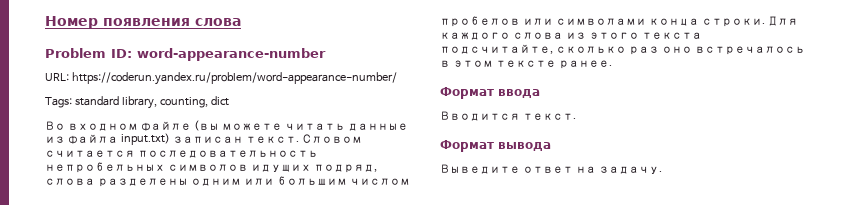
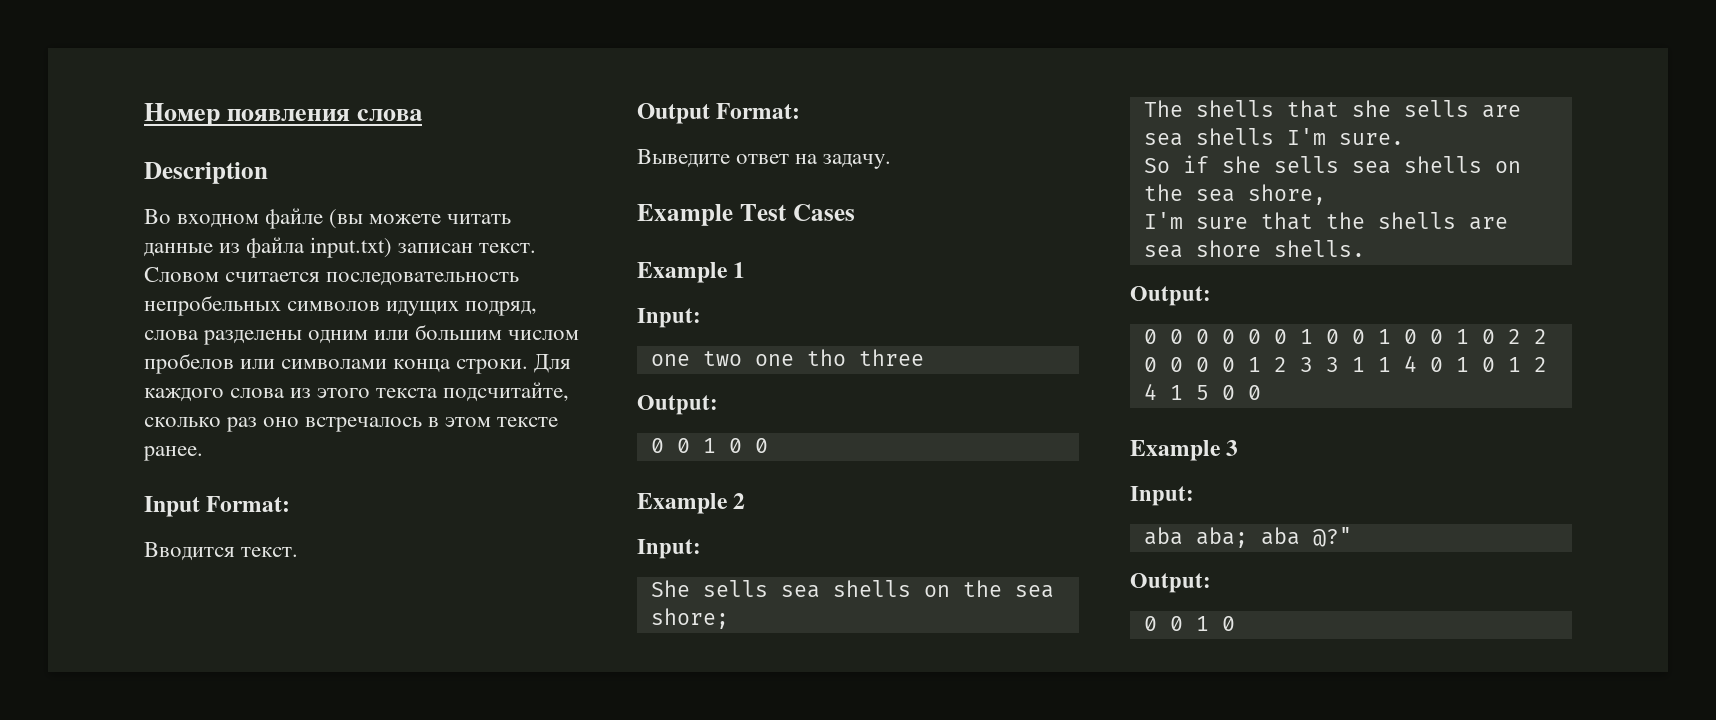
[45,48,326,61] [45,72,397,85] [45,96,229,109] Problem ID: word-appearance-number // URL: https://coderun.yandex.ru/problem/word-appearance-number/ // Tags: standard library, counting, dict -> [144,162,268,184] Description
[440,87,540,99] Формат ввода -> [144,496,291,517] Input Format:
[440,140,551,152] Формат вывода -> [637,103,801,124] Output Format:
(662, 170) none -> [637,204,855,226] [637,262,746,283] [637,308,701,328] [650,349,924,366] [637,395,718,415] [650,438,768,453] [637,493,746,514] [637,539,701,559] [650,580,1054,598] [650,608,729,629] [1143,100,1521,118] [1143,128,1404,146] [1143,155,1521,174] [1143,184,1326,205] [1143,212,1508,230] [1143,240,1365,258] [1130,286,1211,306] [1143,329,1547,344] [1143,355,1547,372] [1143,383,1261,400] [1130,440,1239,461] [1130,486,1194,506] [1143,527,1352,548] [1130,573,1211,593] [1143,616,1235,631] // Example Test Cases // Example 1 // Input: // one two one tho three // Output: // 0 0 1 0 0 // Example 2 // Input: // She sells sea shells on the sea shore; // The shells that she sells are sea shells I'm sure. // So if she sells sea shells on the sea shore, // I'm sure that the shells are sea shore shells. // Output: // 0 0 0 0 0 0 1 0 0 1 0 0 1 0 2 2 0 0 0 0 1 2 3 3 1 1 4 0 1 0 1 2 4 1 5 0 0 // Example 3 // Input: // aba aba; aba @?" // Output: // 0 0 1 0

